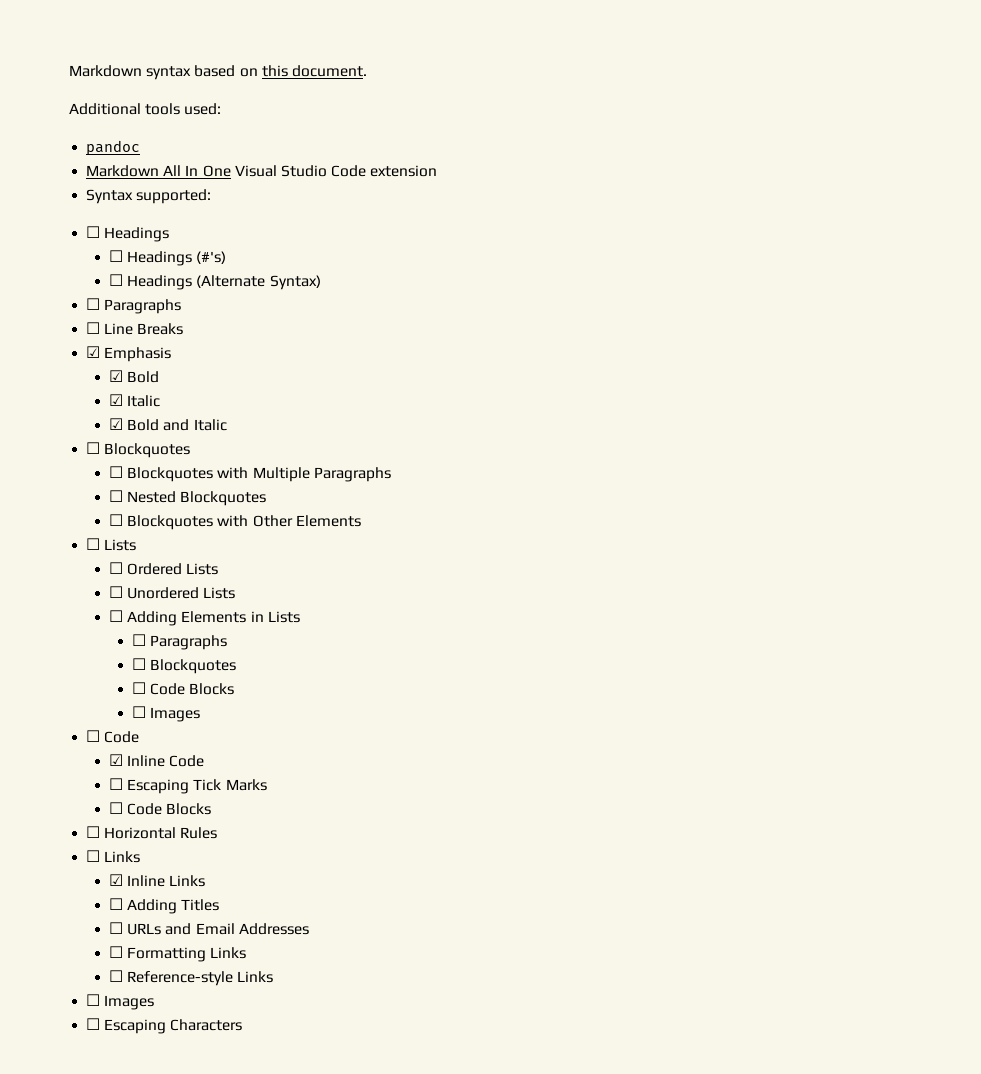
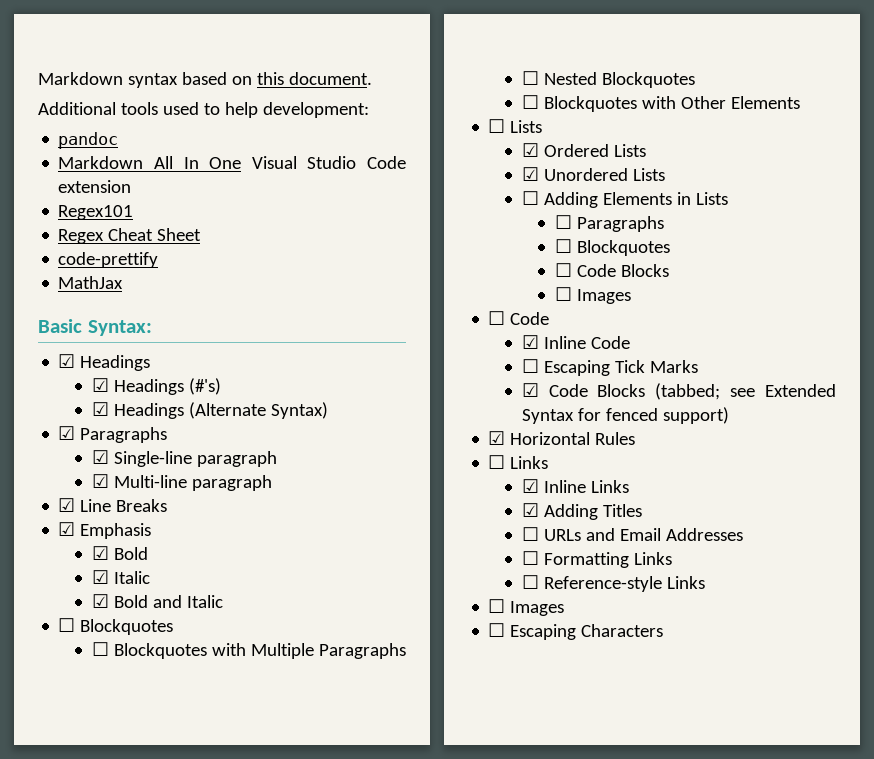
[184,103,222,115] used: -> [162,102,369,118] used to help development:
[86,189,212,204] [86,226,101,238] Syntax supported: // ☐ -> [58,205,134,220] [58,228,202,244] [58,252,159,268] [58,276,124,289] [38,319,152,336] [58,354,76,368] Regex101 // Regex Cheat Sheet // code-prettify // MathJax // Basic Syntax: // ☑
[108,250,123,262] ☐ -> [91,378,109,392] ☑
[108,274,123,286] ☐ -> [91,402,109,416] ☑
[86,298,182,314] [86,322,101,334] ☐ Paragraphs // ☐ -> [58,426,168,443] [91,450,277,467] [91,474,272,491] [58,498,76,512] ☑ Paragraphs // ☑ Single-line paragraph // ☑ Multi-line paragraph // ☑
[108,562,123,574] ☐ -> [521,143,539,157] ☑
[108,586,123,598] ☐ -> [521,167,539,181] ☑
[108,802,212,815] [86,826,101,838] ☐ Code Blocks // ☐ -> [521,383,836,400] [521,407,729,424] [488,431,506,445] ☑ Code Blocks (tabbed; see Extended Syntax for fenced support) // ☑
[108,898,123,910] ☐ -> [521,503,539,517] ☑

